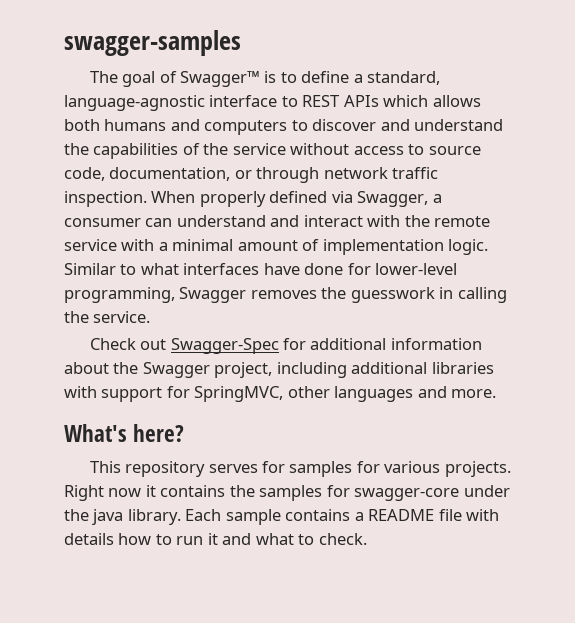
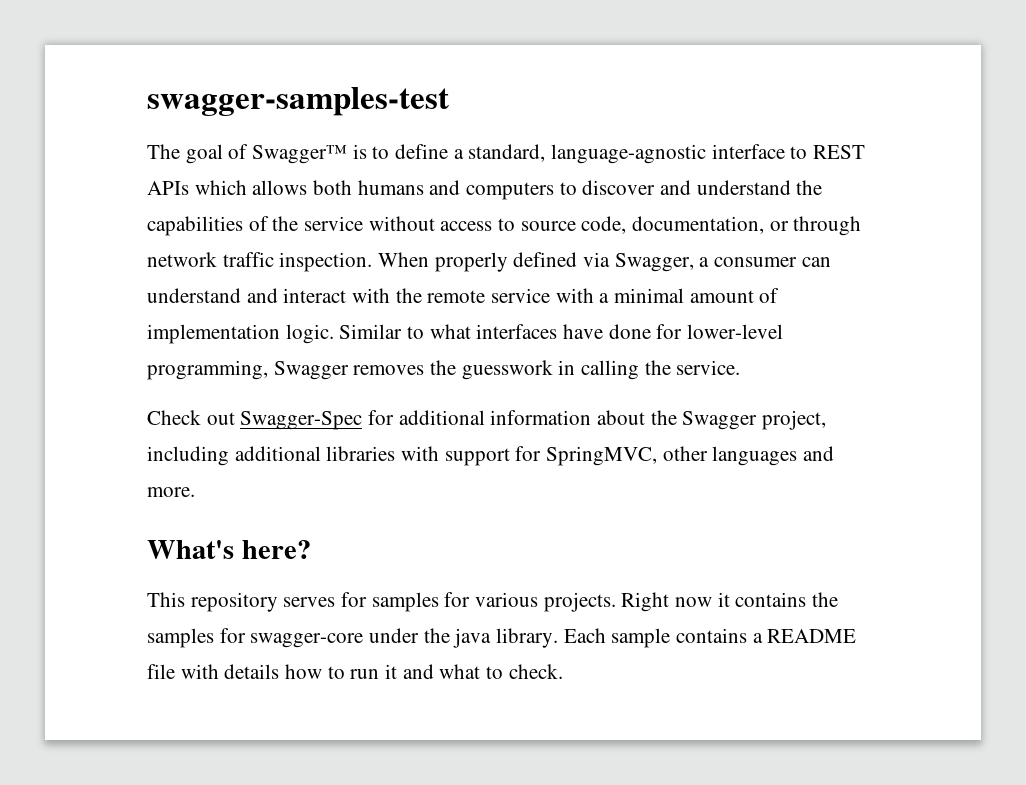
[64,30,241,56] swagger-samples -> [147,87,449,116] swagger-samples-test

